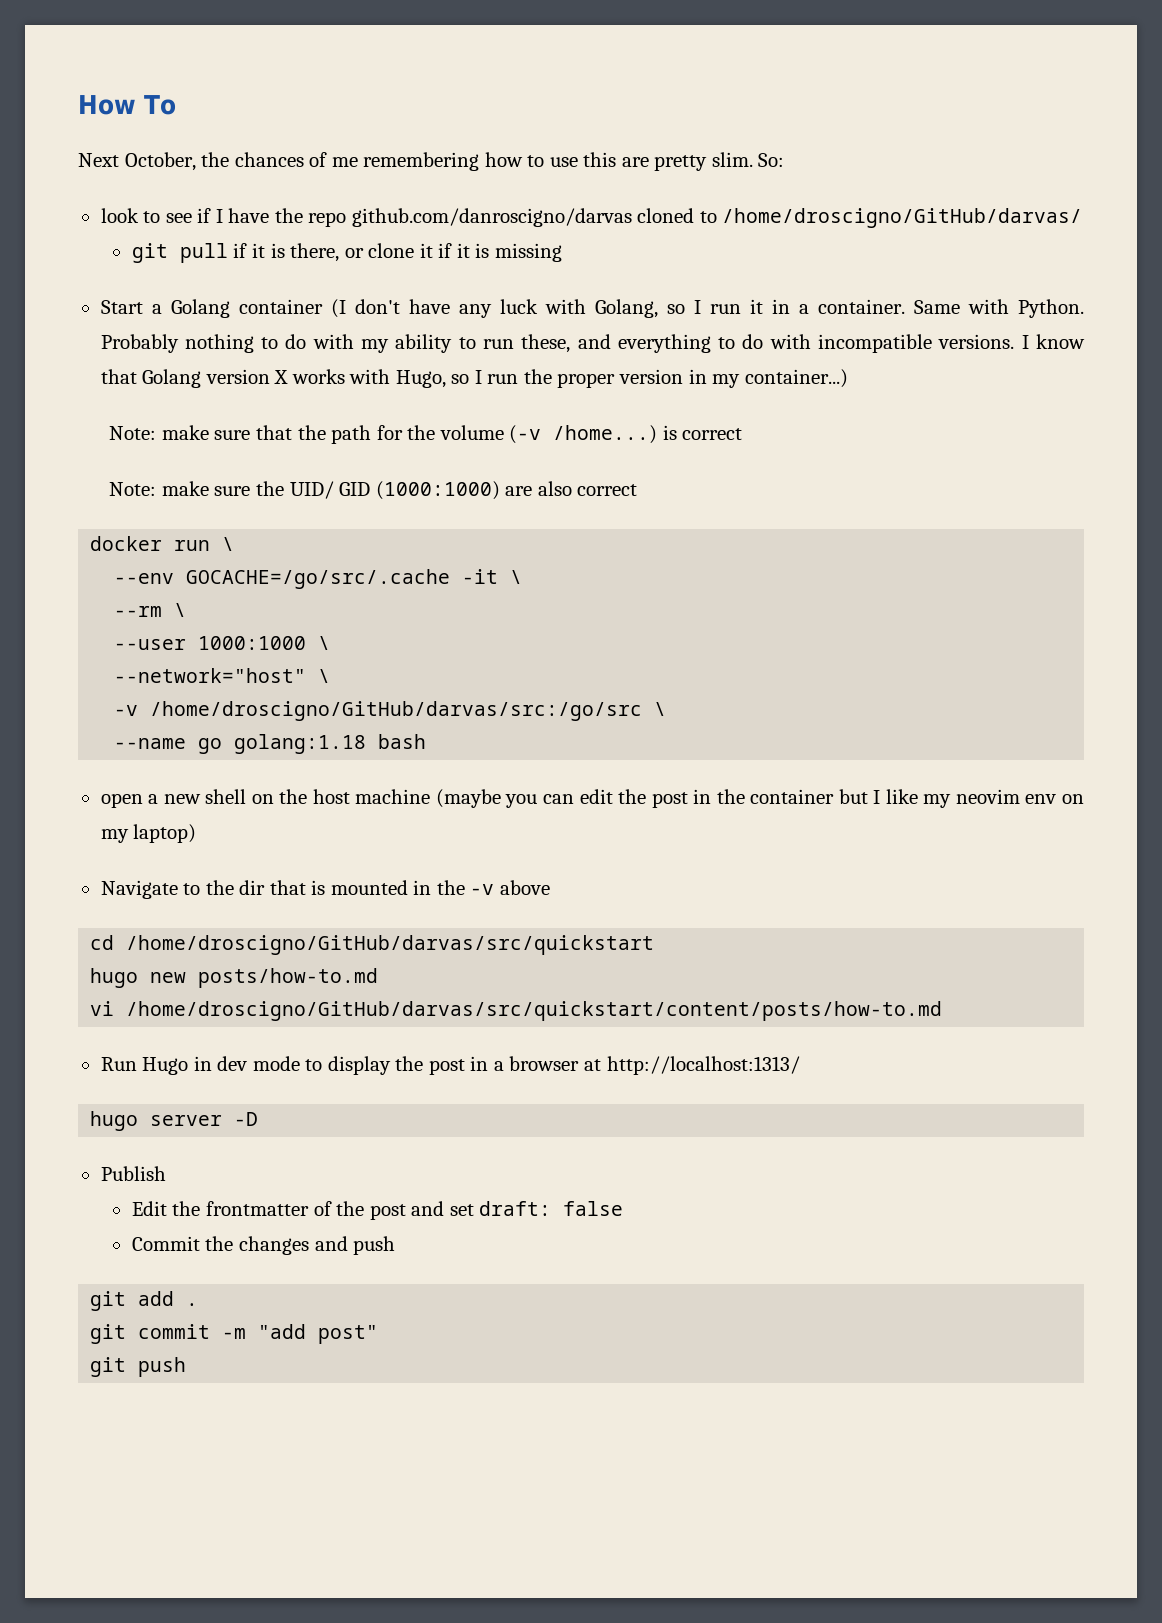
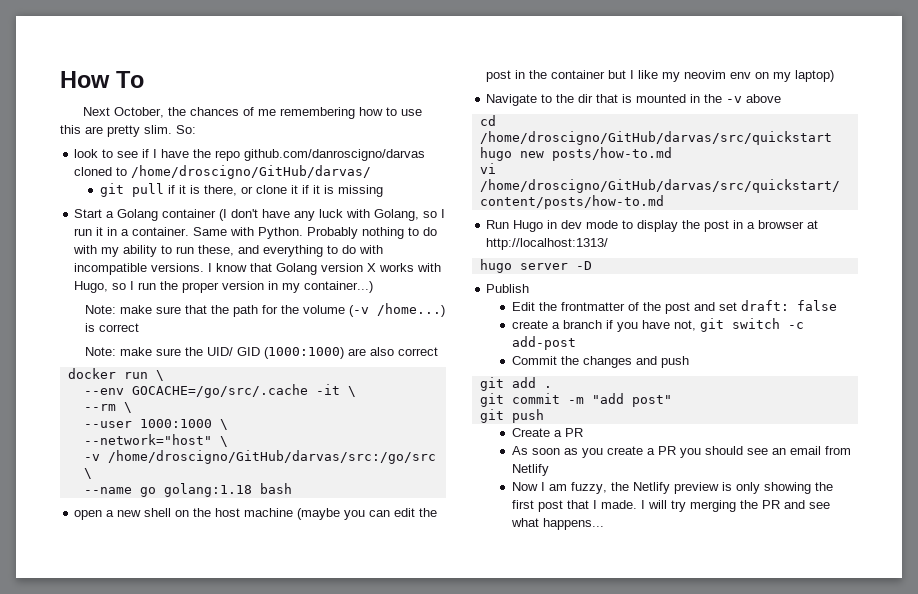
(624, 1208) none -> [511,318,804,332] [511,336,576,350] // create a branch if you have not, git switch -c add-post
(187, 1367) none -> [511,428,583,437] [511,446,851,458] [511,464,549,476] [511,482,833,494] [511,500,830,512] [510,518,604,530] // Create a PR // As soon as you create a PR you should see an email from Netlify // Now I am fuzzy, the Netlify preview is only showing the first post that I made. I will try merging the PR and see what happens...

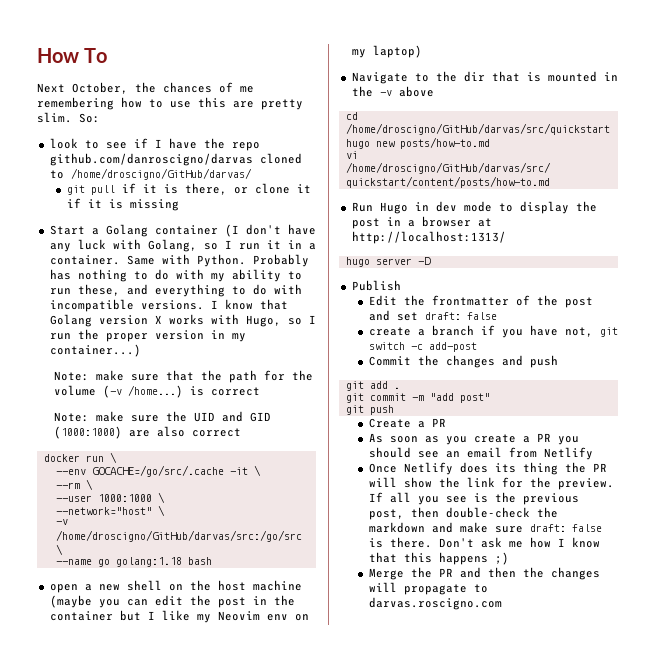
(359, 233) none -> [49,269,71,280] has
[207,347,234,356] UID/ -> [194,411,244,422] UID and
[684,70,727,79] neovim -> [217,611,260,621] Neovim
[511,482,833,494] [511,500,830,512] [510,518,604,530] Now I am fuzzy, the Netlify preview is only showing the first post that I made. I will try merging the PR and see what happens... -> [368,462,607,475] [368,477,614,490] [368,492,579,505] [368,507,558,520] [368,522,602,533] [368,537,600,548] [368,552,509,565] [368,567,600,580] [368,582,488,595] [368,597,502,610] Once Netlify does its thing the PR will show the link for the preview. If all you see is the previous post, then double-check the markdown and make sure draft: false is there. Don't ask me how I know that this happens ;) // Merge the PR and then the changes will propagate to darvas.roscigno.com

